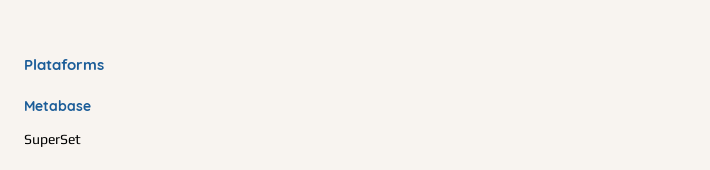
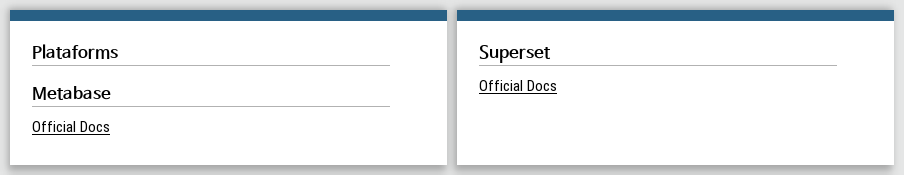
[24,134,81,147] SuperSet -> [32,121,111,132] [479,45,551,63] [479,80,558,91] Official Docs // Superset // Official Docs

